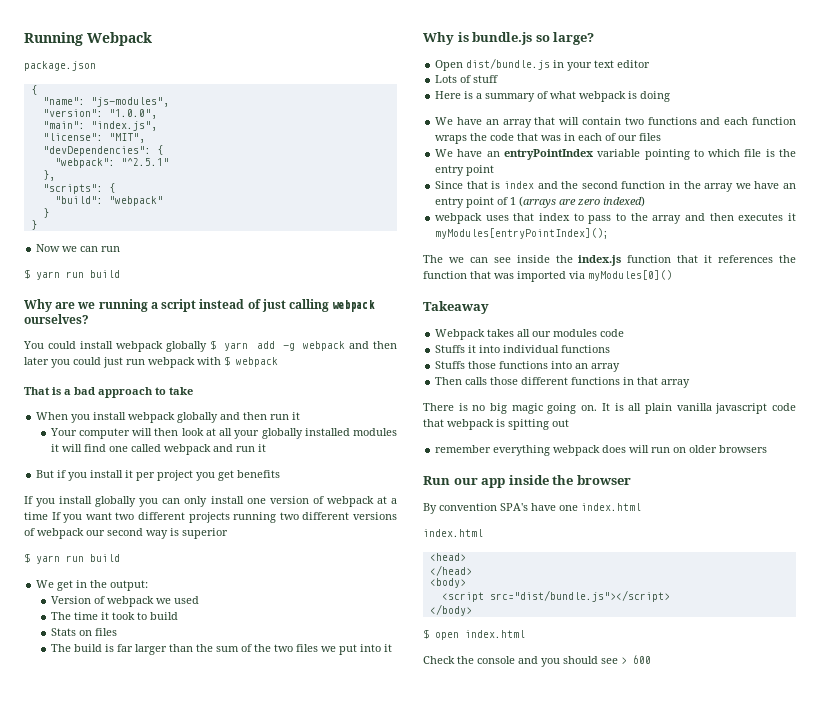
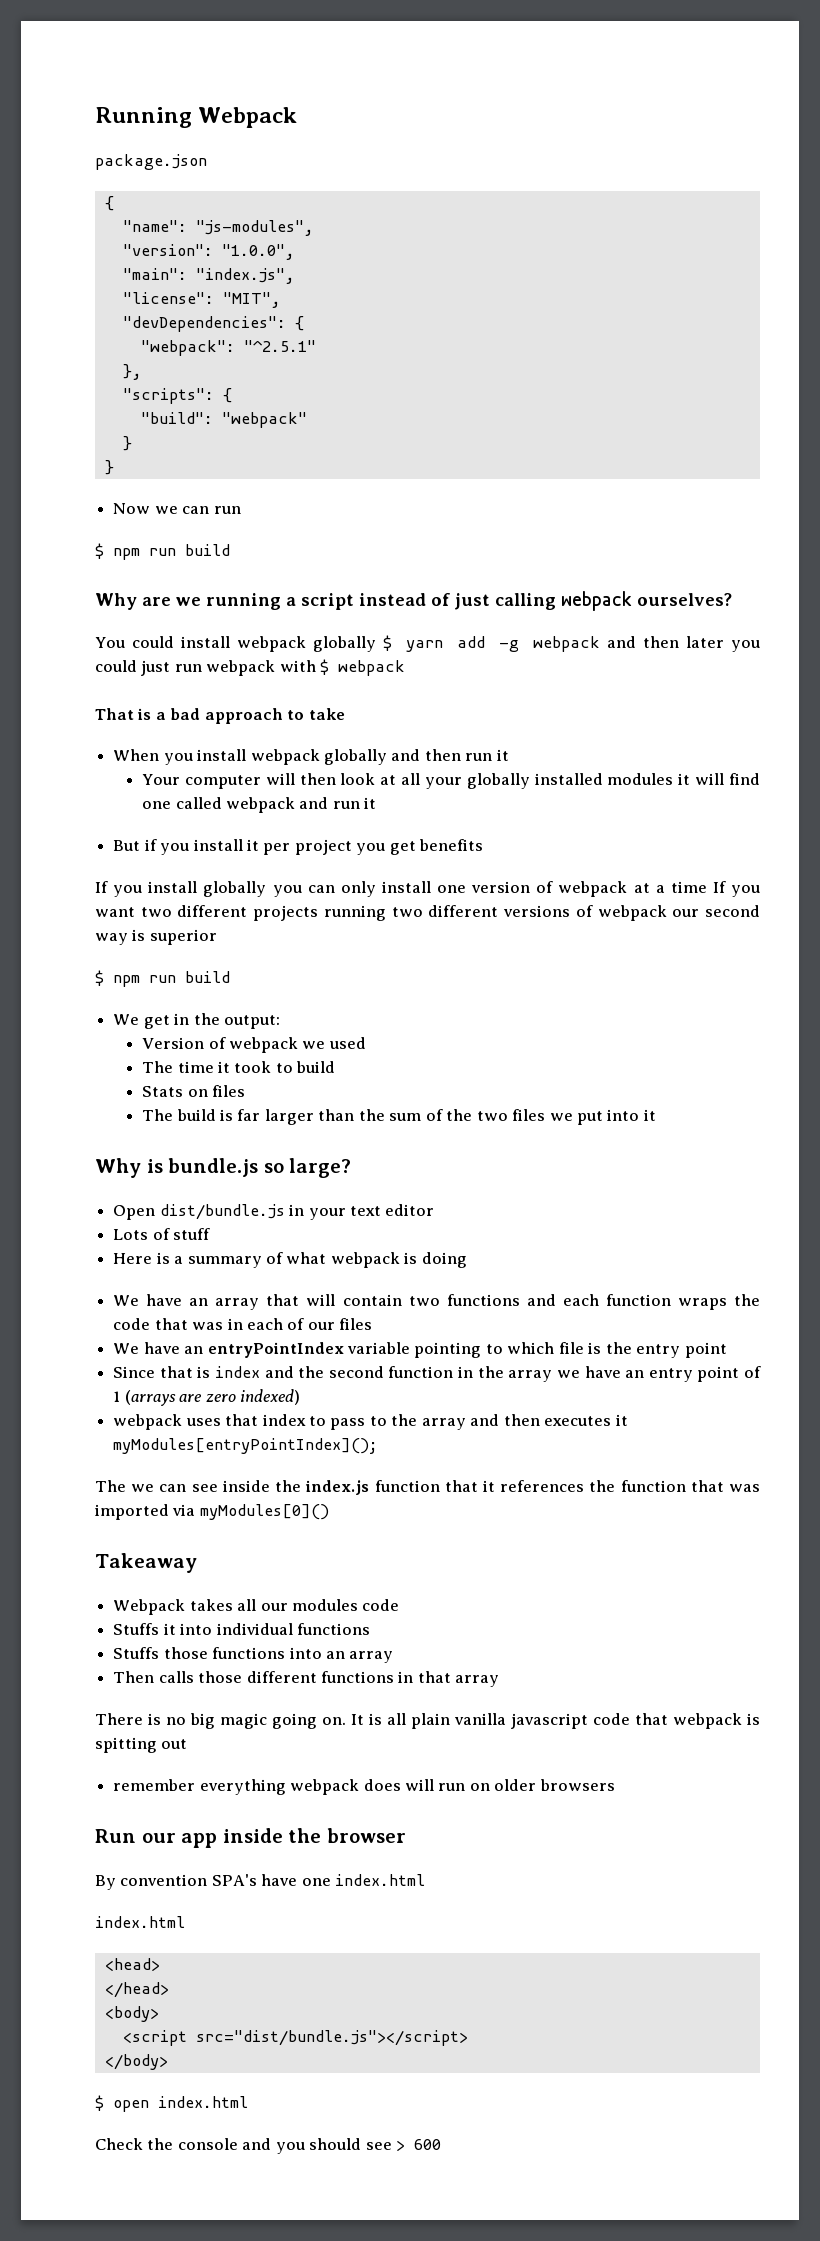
[36,271,60,280] yarn -> [113,548,140,560] npm
[36,555,60,564] yarn -> [113,975,140,987] npm

